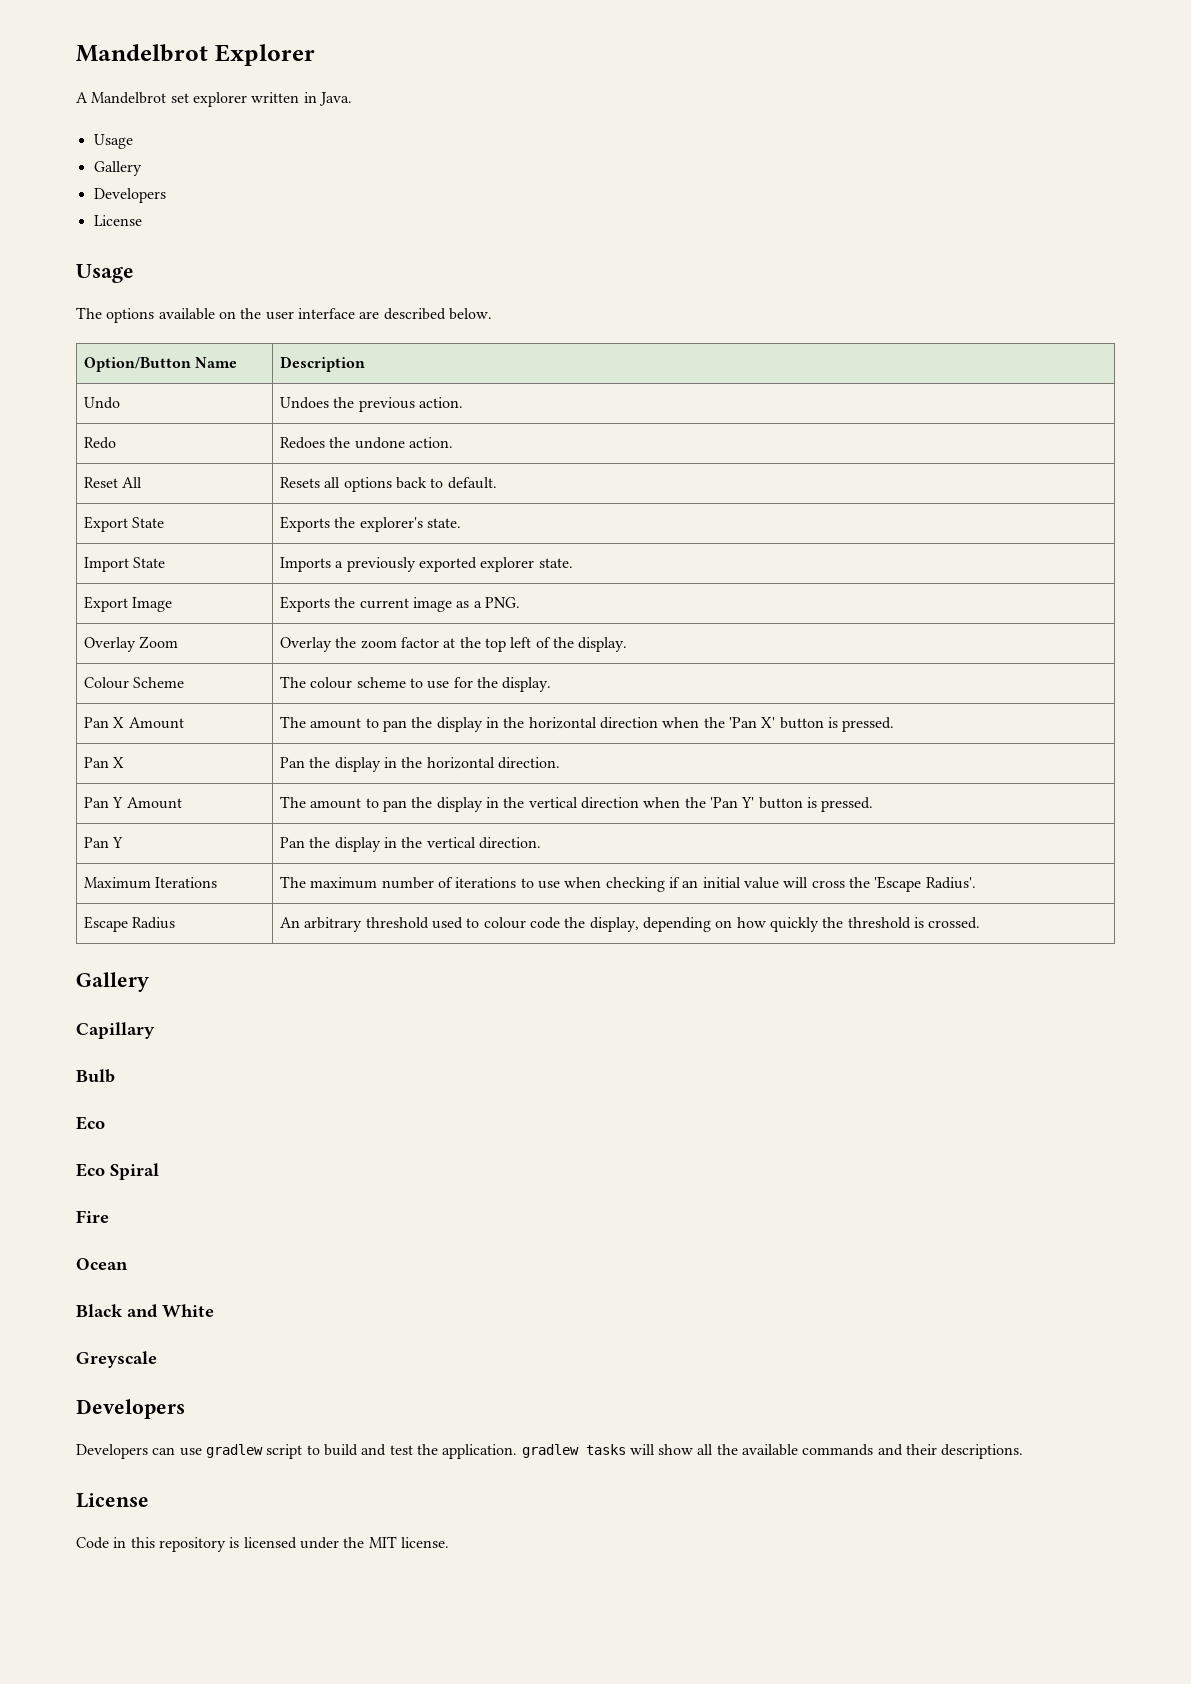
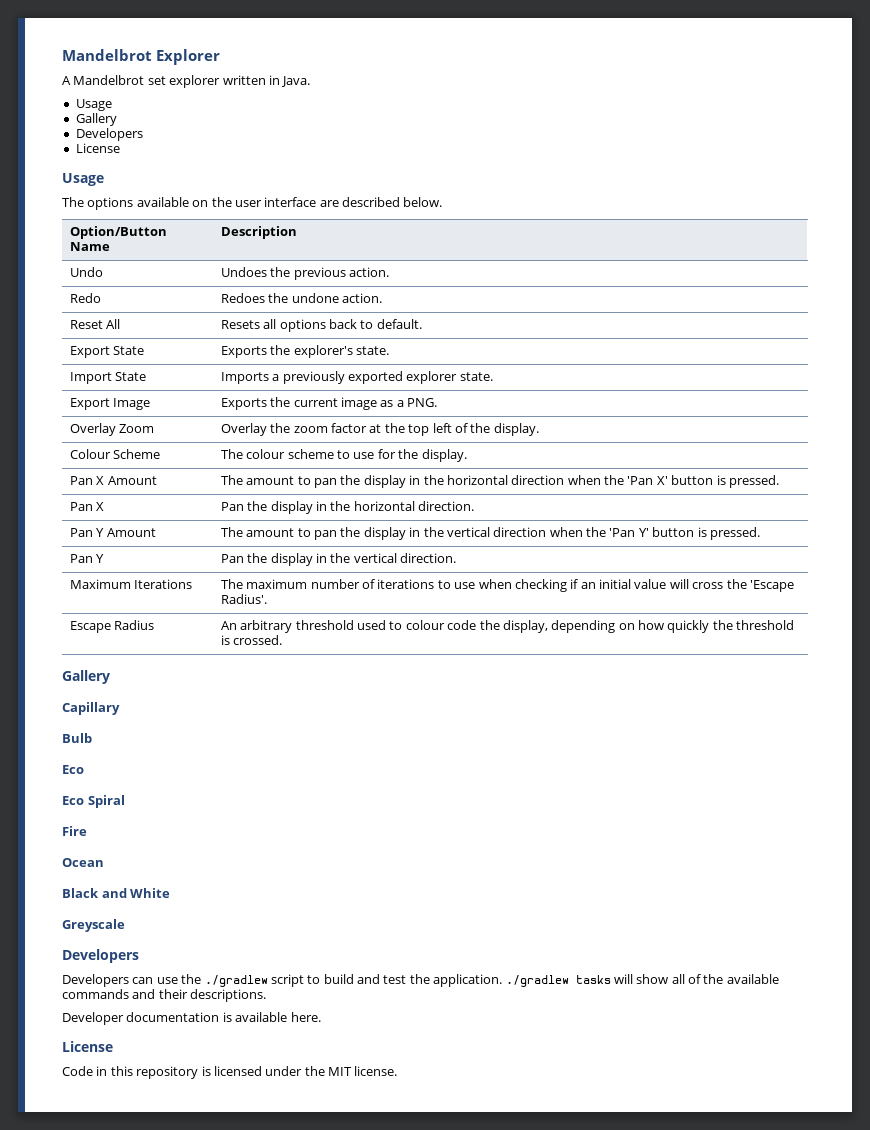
[205,1444,263,1458] gradlew -> [181,974,268,987] the ./gradlew
[521,1444,579,1458] gradlew -> [505,975,569,987] ./gradlew
(714, 1449) none -> [688,974,701,984] of
(1024, 1451) none -> [62,1012,321,1025] // Developer documentation is available here.

